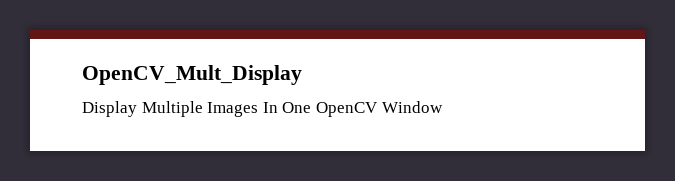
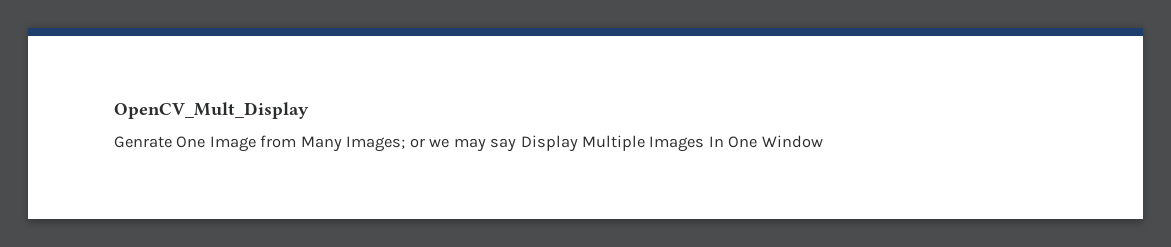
(302, 75) none -> [114,135,517,152] Genrate One Image from Many Images; or we may say
[315,102,378,117] OpenCV -> (758, 142) none

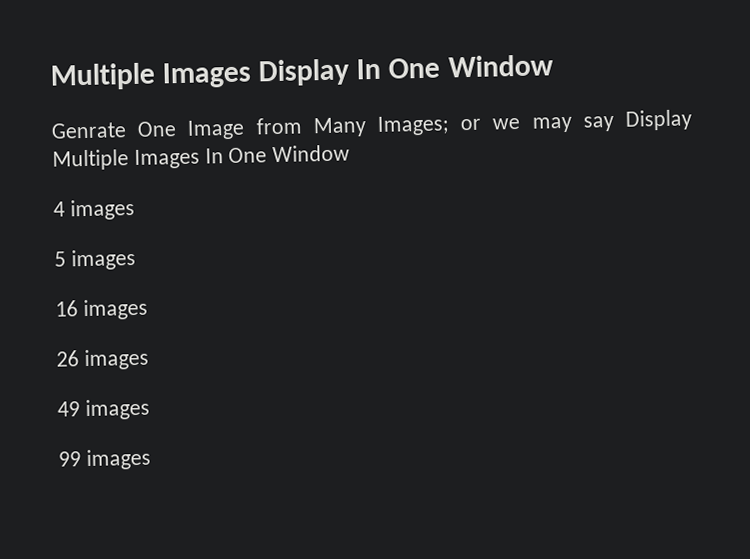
[114,102,309,119] OpenCV_Mult_Display -> [50,54,554,91] Multiple Images Display In One Window
(823, 141) none -> [53,198,135,221] [54,248,136,271] [55,298,148,321] [56,348,149,371] [57,398,150,421] [58,448,151,471] // 4 images // 5 images // 16 images // 26 images // 49 images // 99 images

